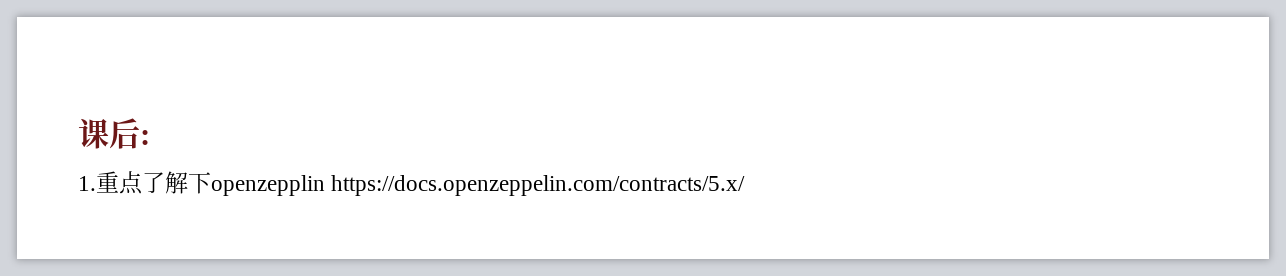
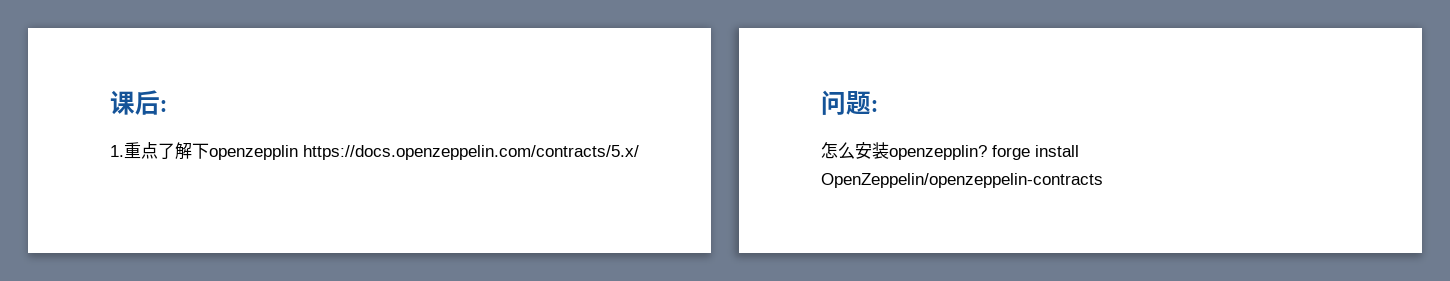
(746, 185) none -> [821,90,878,115] [821,142,1079,160] [821,173,1103,188] // 问题: // 怎么安装openzepplin? forge install OpenZeppelin/openzeppelin-contracts

